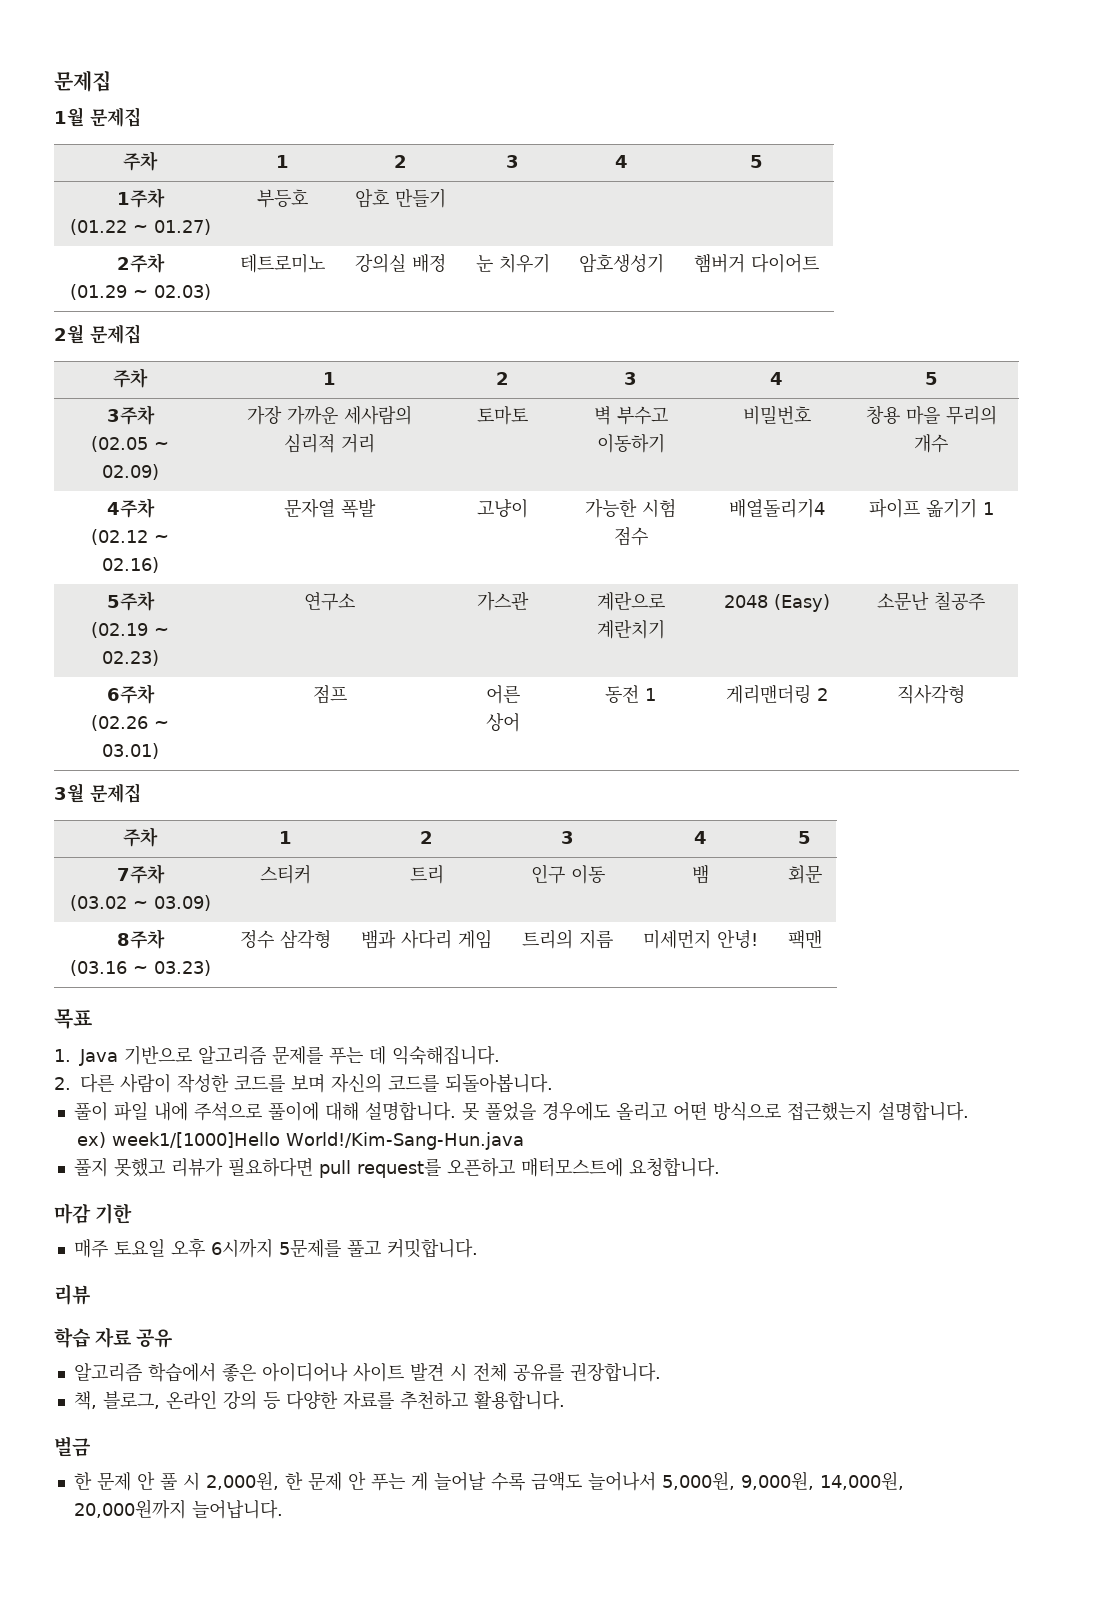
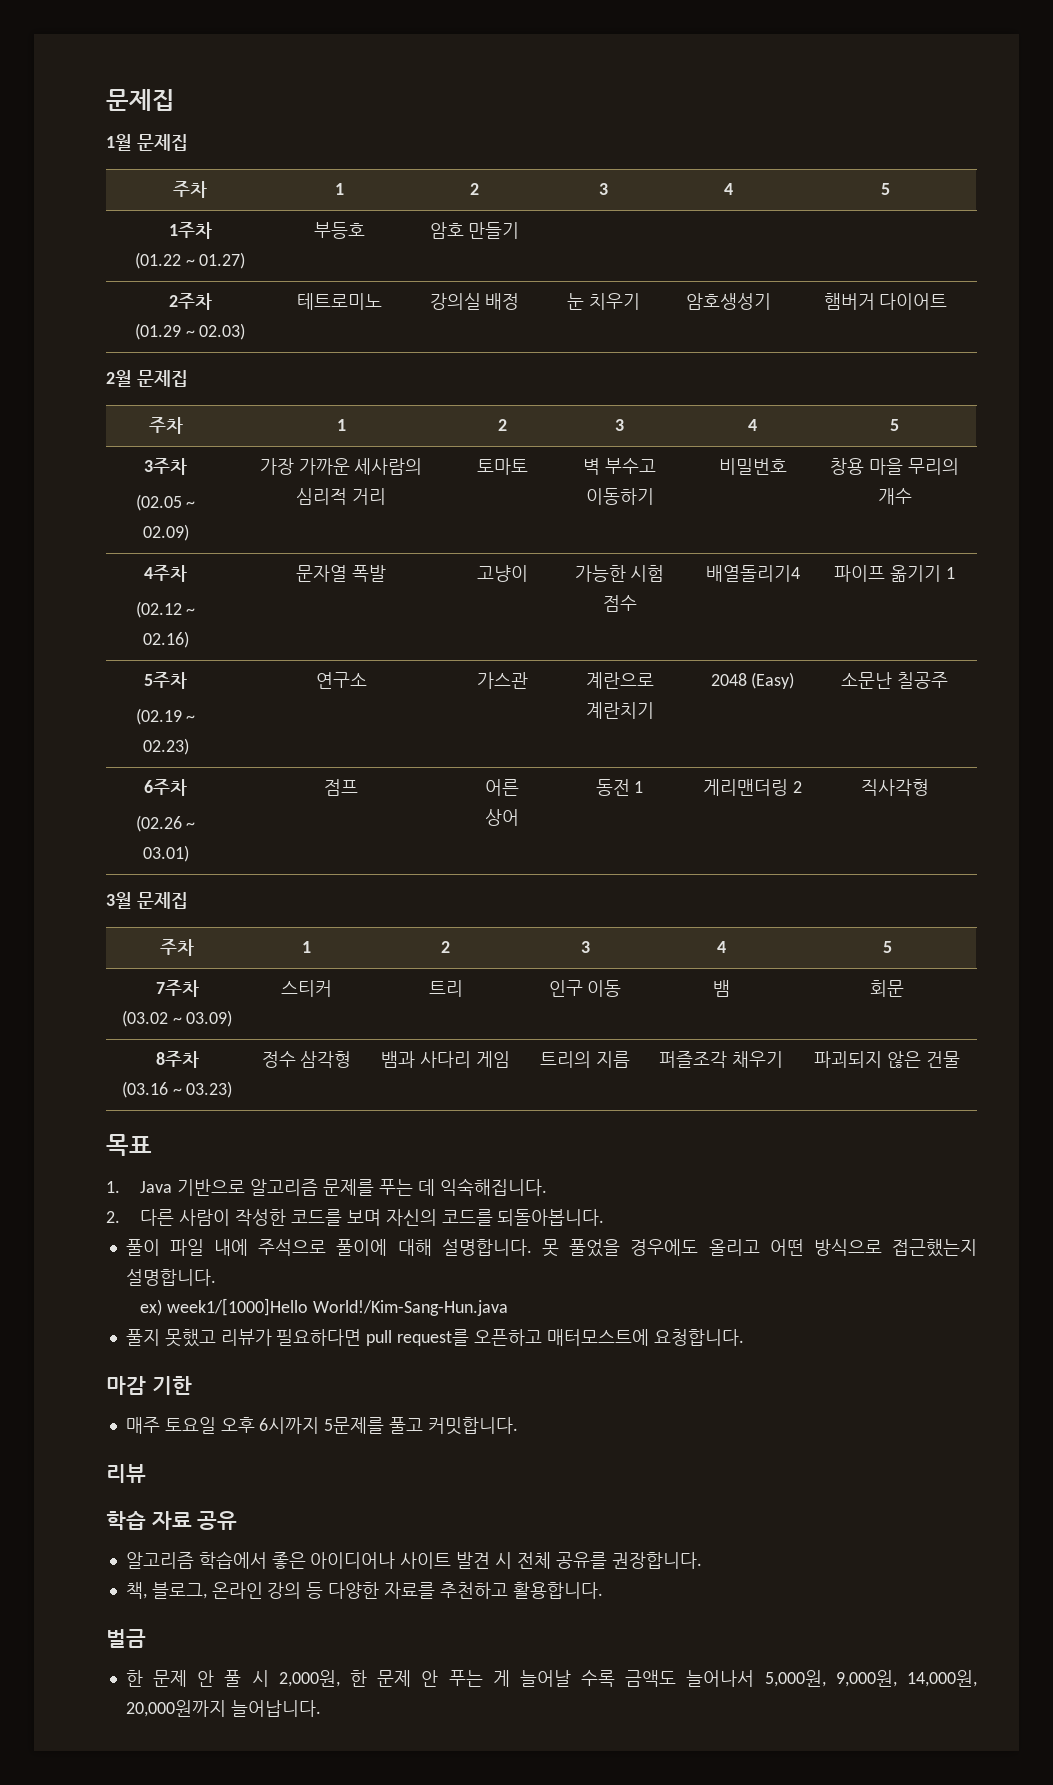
[642,929,758,949] [787,930,822,949] 미세먼지 안녕! | 팩맨 -> [659,1051,783,1068] [814,1051,960,1068] 퍼즐조각 채우기 | 파괴되지 않은 건물

